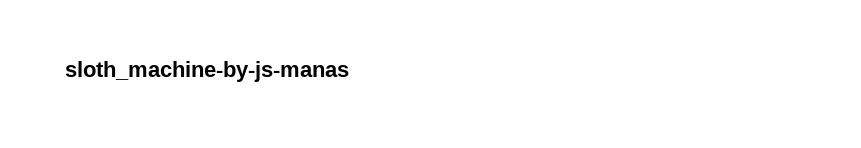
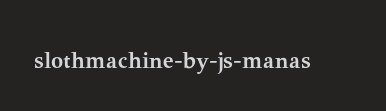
[65,61,349,82] sloth_machine-by-js-manas -> [34,52,311,74] slothmachine-by-js-manas

